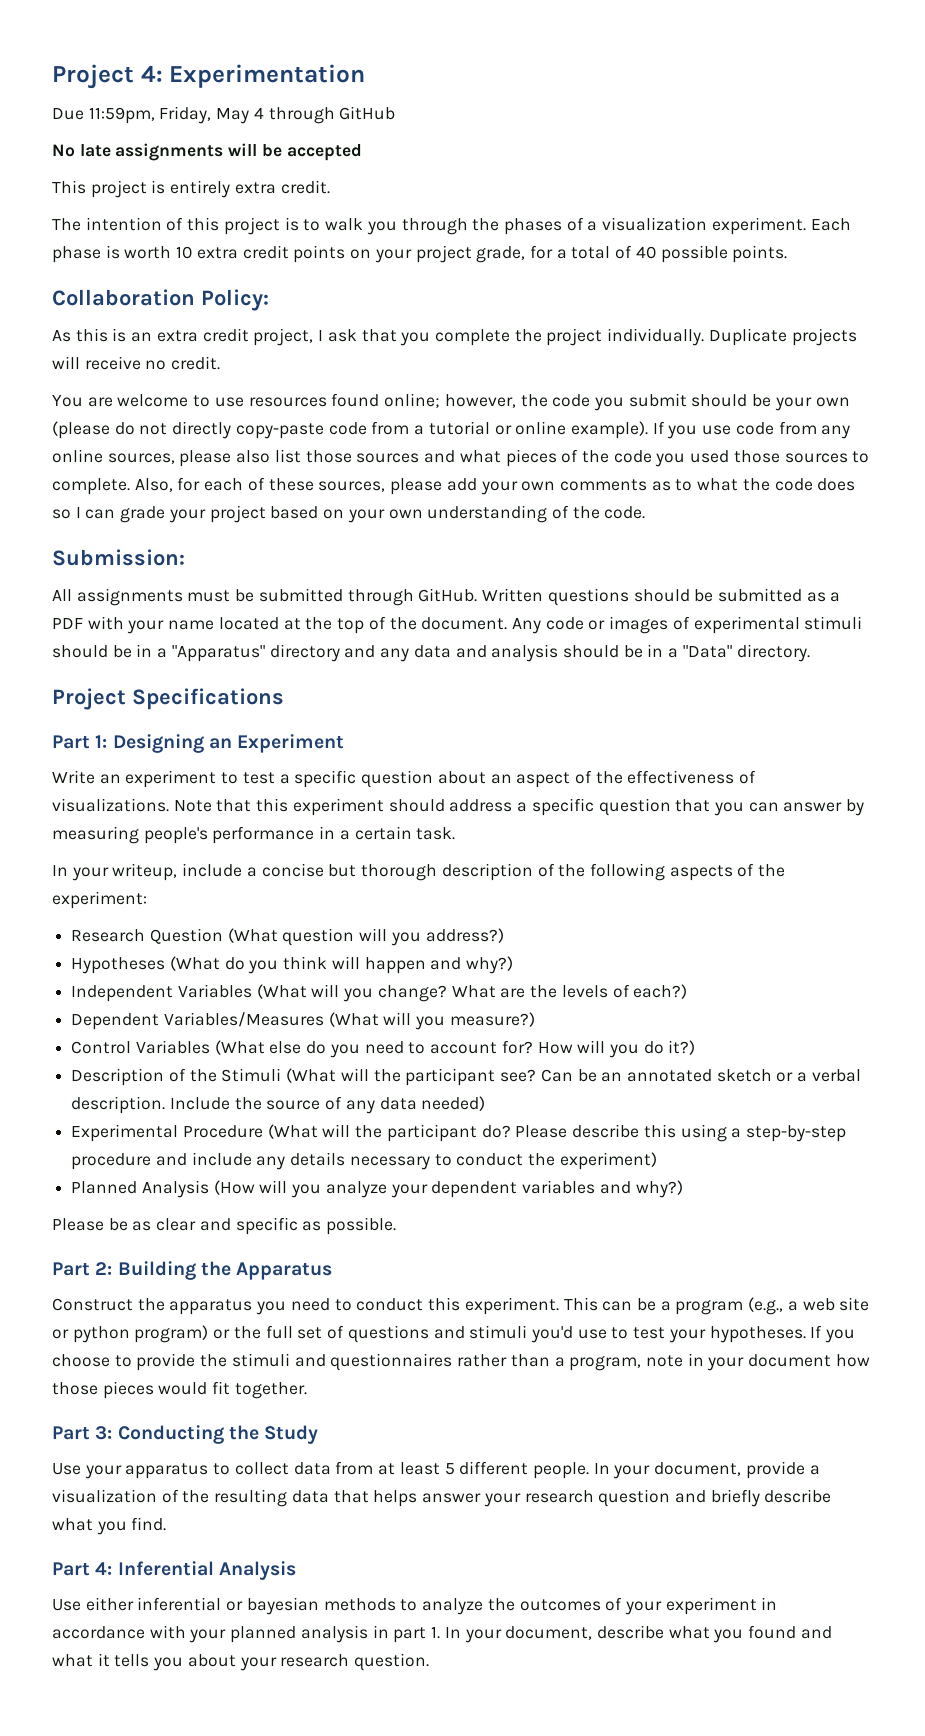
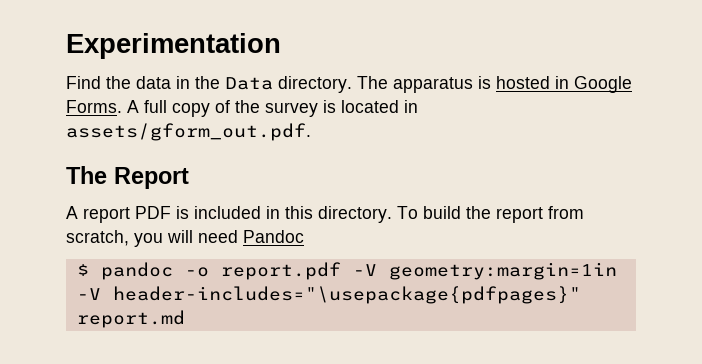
[52,64,163,89] Project 4: -> (66, 46) none
[52,106,396,124] [52,143,362,161] [52,180,330,198] [52,217,851,235] [52,245,788,263] [52,289,269,311] [52,328,857,346] [52,356,221,370] [52,393,850,411] [52,421,851,439] [52,449,870,467] [52,477,856,495] [52,505,646,523] [52,549,185,566] [52,588,841,606] [52,616,863,634] [52,644,810,662] [52,688,284,710] [52,734,345,753] [52,770,757,788] [52,798,865,816] [52,826,456,844] [52,863,786,881] [52,891,147,909] [71,928,504,946] [71,956,514,974] [71,984,688,1002] [71,1012,535,1030] [71,1040,696,1058] [71,1068,861,1086] [71,1096,486,1114] [71,1124,846,1142] [71,1152,657,1170] [71,1180,683,1198] [52,1217,397,1235] [52,1261,333,1280] [52,1297,870,1315] [52,1325,856,1343] [52,1353,870,1371] [52,1381,307,1399] [52,1425,319,1444] [52,1461,820,1479] [52,1489,832,1507] [52,1517,167,1535] [52,1561,296,1580] [52,1597,778,1615] [52,1625,832,1643] [52,1653,430,1671] Due 11:59pm, Friday, May 4 through GitHub // No late assignments will be accepted // This project is entirely extra credit. // The intention of this project is to walk you through the phases of a visualization experiment. Each phase is worth 10 extra credit points on your project grade, for a total of 40 possible points. // Collaboration Policy: // As this is an extra credit project, I ask that you complete the project individually. Duplicate projects will receive no credit. // You are welcome to use resources found online; however, the code you submit should be your own (please do not directly copy-paste code from a tutorial or online example). If you use code from any online sources, please also list those sources and what pieces of the code you used those sources to complete. Also, for each of these sources, please add your own comments as to what the code does so I can grade your project based on your own understanding of the code. // Submission: // All assignments must be submitted through GitHub. Written questions should be submitted as a PDF with your name located at the top of the document. Any code or images of experimental stimuli should be in a "Apparatus" directory and any data and analysis should be in a "Data" directory. // Project Specifications // Part 1: Designing an Experiment // Write an experiment to test a specific question about an aspect of the effectiveness of visualizations. Note that this experiment should address a specific question that you can answer by measuring people's performance in a certain task. // In your writeup, include a concise but thorough description of the following aspects of the experiment: // Research Question (What question will you address?) // Hypotheses (What do you think will happen and why?) // Independent Variables (What will you change? What are the levels of each?) // Dependent Variables/Measures (What will you measure?) // Control Variables (What else do you need to account for? How will you do it?) // Description of the Stimuli (What will the participant see? Can be an annotated sketch or a verbal description. Include the source of any data needed) // Experimental Procedure (What will the participant do? Please describe this using a step-by-step procedure and include any details necessary to conduct the experiment) // Planned Analysis (How will you analyze your dependent variables and why?) // Please be as clear and specific as possible. // Part 2: Building the Apparatus // Construct the apparatus you need to conduct this experiment. This can be a program (e.g., a web site or python program) or the full set of questions and stimuli you'd use to test your hypotheses. If you choose to provide the stimuli and questionnaires rather than a program, note in your document how those pieces would fit together. // Part 3: Conducting the Study // Use your apparatus to collect data from at least 5 different people. In your document, provide a visualization of the resulting data that helps answer your research question and briefly describe what you find. // Part 4: Inferential Analysis // Use either inferential or bayesian methods to analyze the outcomes of your experiment in accordance with your planned analysis in part 1. In your document, describe what you found and what it tells you about your research question. -> [66,76,632,93] [66,100,418,117] [66,123,311,141] [66,166,189,189] [66,206,584,223] [66,230,304,247] [76,262,617,280] [76,286,581,304] [76,310,185,328] Find the data in the Data directory. The apparatus is hosted in Google Forms. A full copy of the survey is located in assets/gform_out.pdf. // The Report // A report PDF is included in this directory. To build the report from scratch, you will need Pandoc // $ pandoc -o report.pdf -V geometry:margin=1in -V header-includes="\usepackage{pdfpages}" report.md

